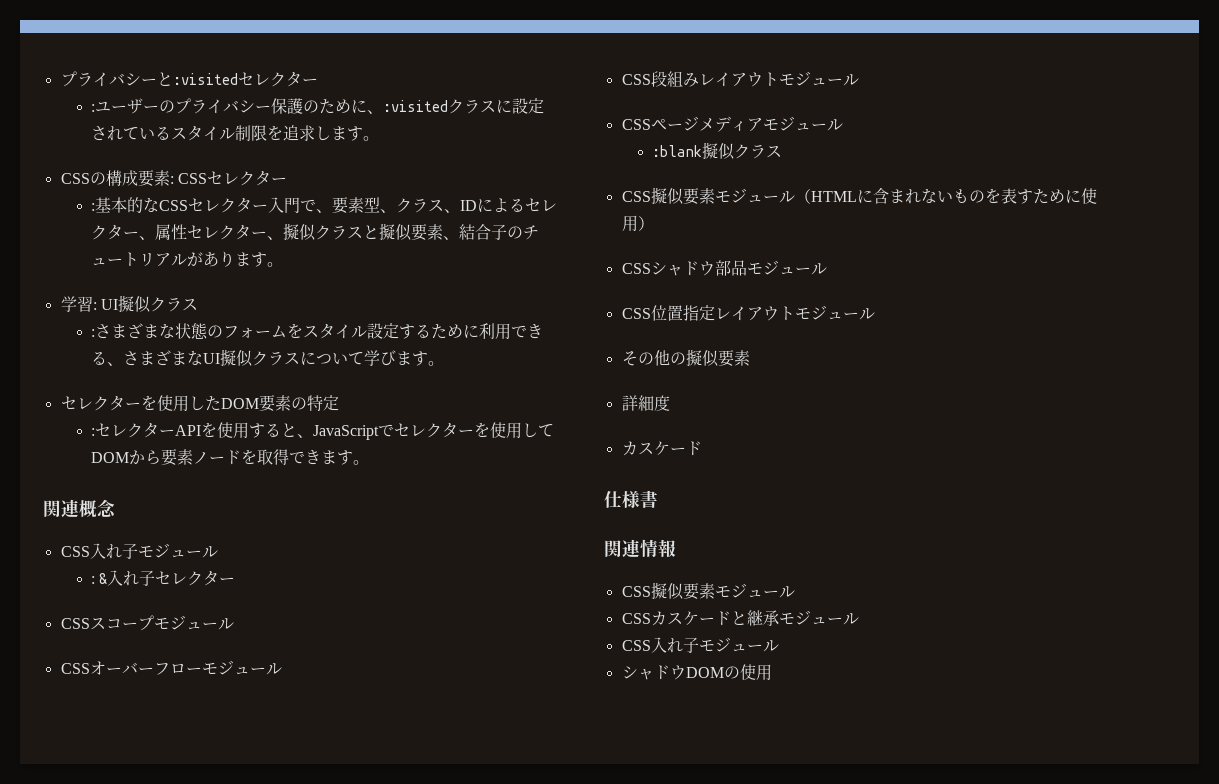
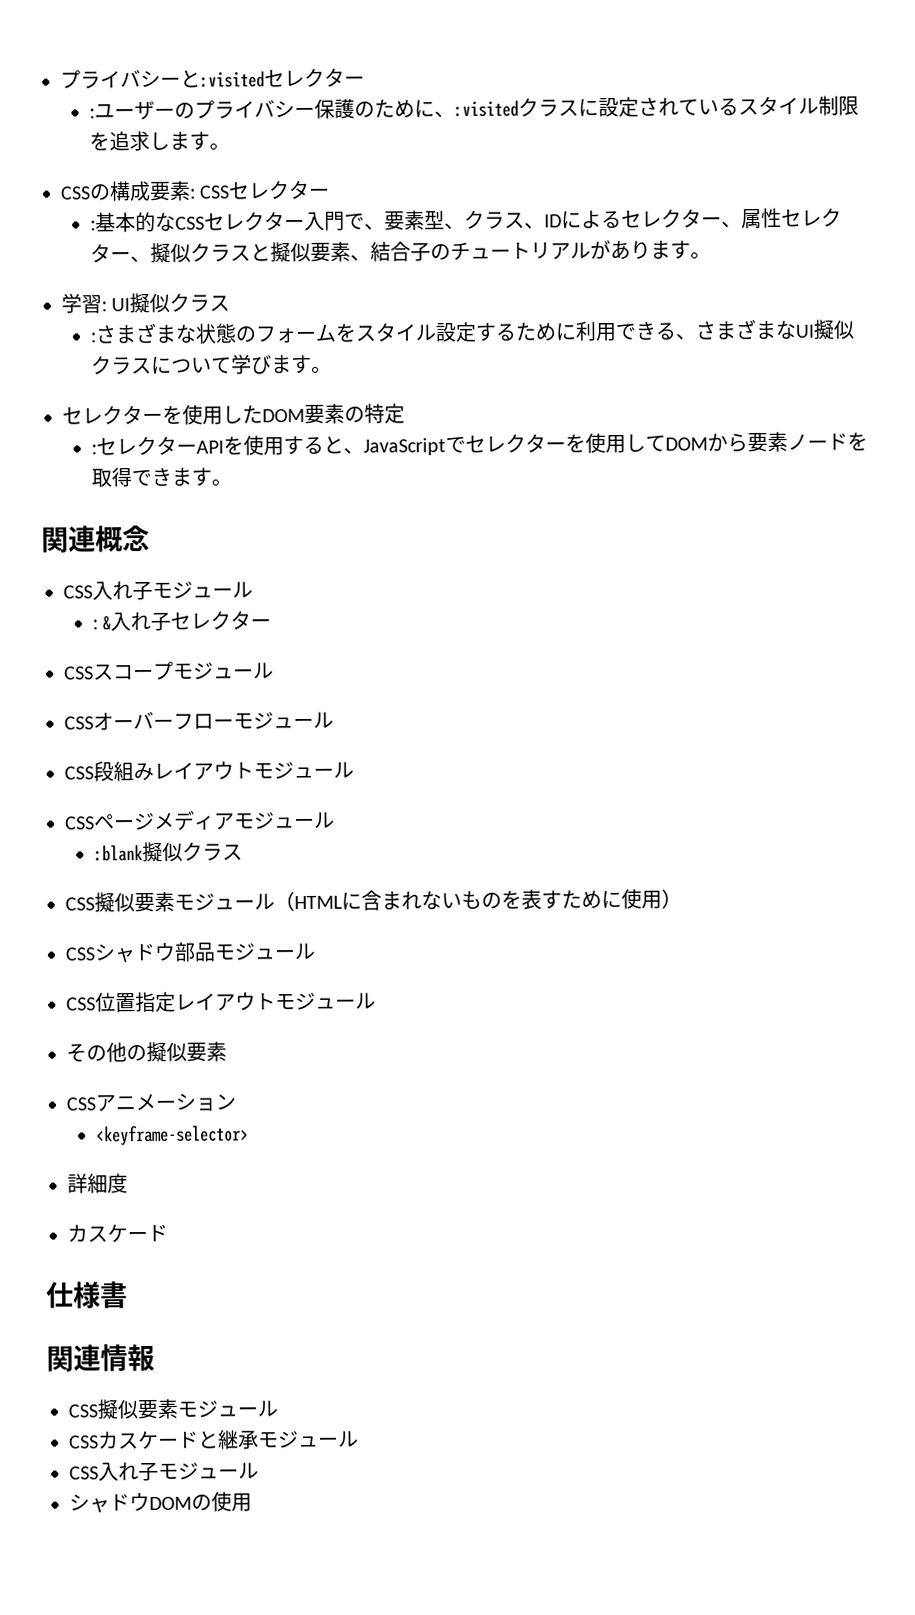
(750, 358) none -> [66,1093,236,1112] [96,1125,250,1146] // CSSアニメーション // <keyframe-selector>

